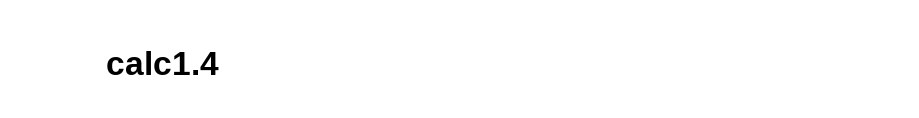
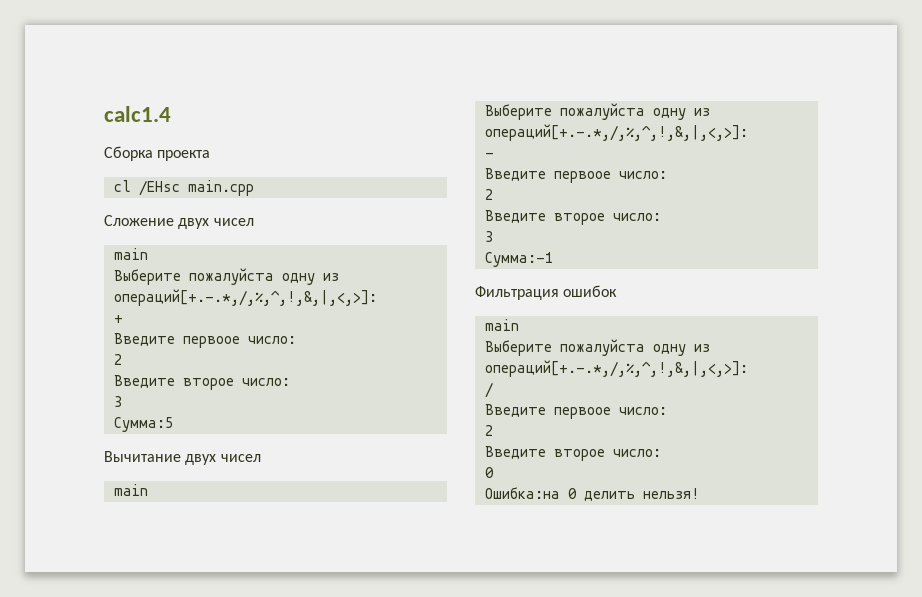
(219, 63) none -> [104,146,211,161] [113,180,254,196] [104,215,254,229] [113,248,148,260] [113,268,339,285] [113,289,377,306] [113,315,123,323] [113,333,296,348] [113,354,122,365] [113,375,290,390] [113,396,122,407] [113,417,173,432] [104,451,261,465] [113,484,148,496] [484,103,710,120] [484,124,748,141] [484,152,494,158] [484,168,667,183] [484,189,493,200] [484,210,661,225] [484,231,493,242] [484,252,553,267] [475,285,618,300] [484,319,519,331] [484,339,710,356] [484,360,748,377] [484,382,493,398] [484,404,667,419] [484,425,493,436] [484,446,661,461] [484,467,494,478] [484,487,700,501] // Сборка проекта // cl /EHsc main.cpp // Сложение двух чисел // main // Выберите пожалуйста одну из операций[+.-.*,/,%,^,!,&,|,<,>]: // + // Введите первоое число: // 2 // Введите второе число: // 3 // Сумма:5 // Вычитание двух чисел // main // Выберите пожалуйста одну из операций[+.-.*,/,%,^,!,&,|,<,>]: // - // Введите первоое число: // 2 // Введите второе число: // 3 // Сумма:-1 // Фильтрация ошибок // main // Выберите пожалуйста одну из операций[+.-.*,/,%,^,!,&,|,<,>]: // / // Введите первоое число: // 2 // Введите второе число: // 0 // Ошибка:на 0 делить нельзя!

